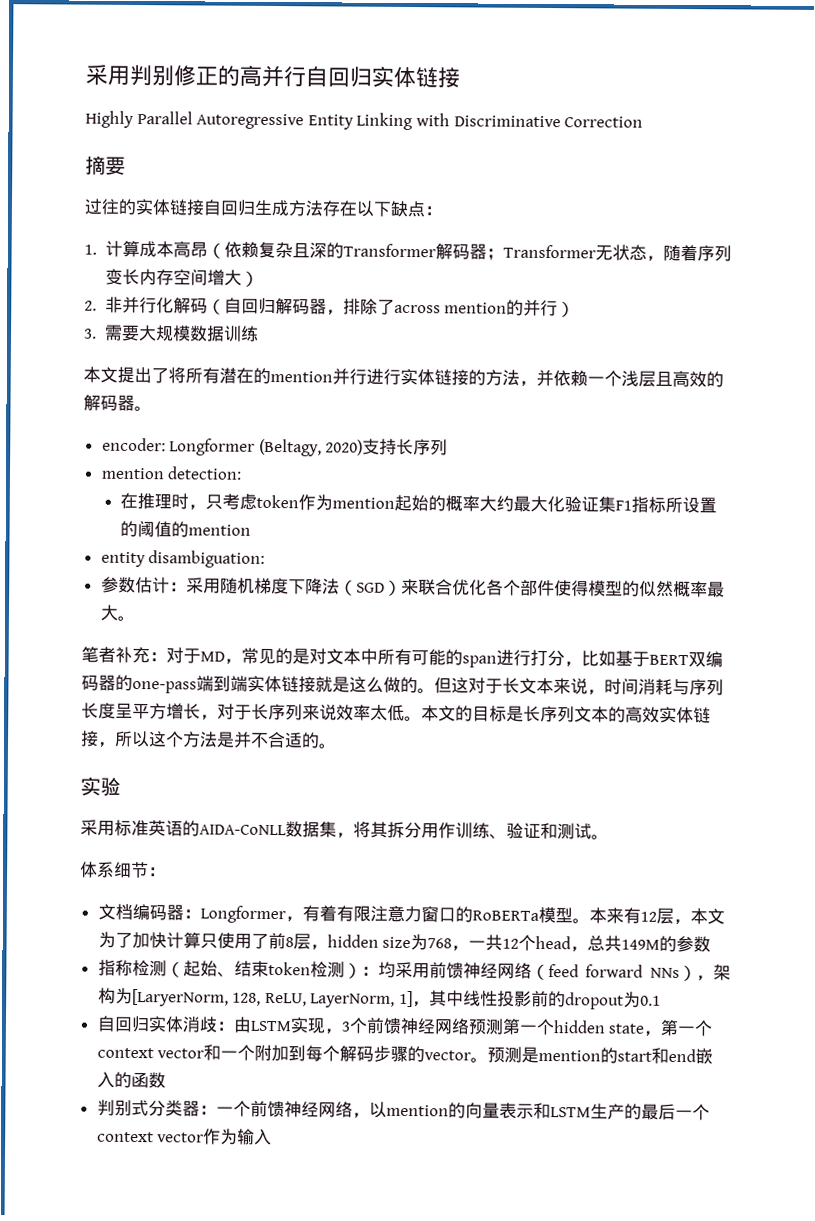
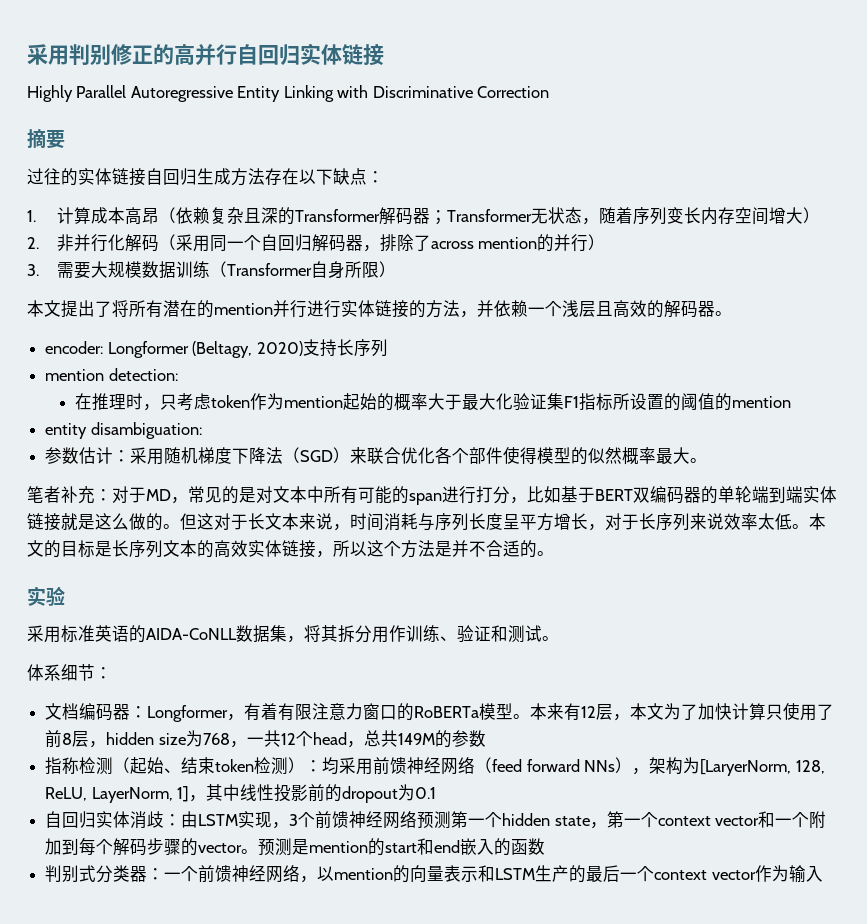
(225, 306) none -> [175,234,261,252] 采用同一个
(259, 333) none -> [209,261,396,279] （Transformer自身所限）
[496,495,515,512] 约 -> [444,394,462,410] 于
[132,680,197,694] one-pass -> [718,486,752,503] 单轮

